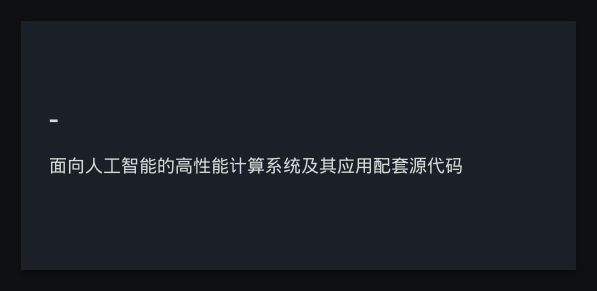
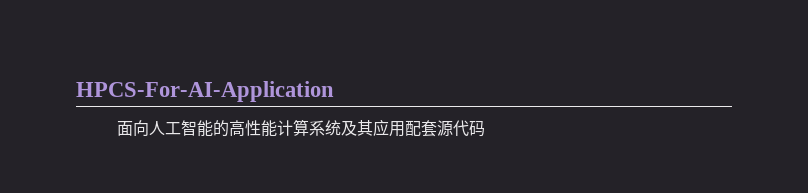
[49,119,58,126] - -> [76,81,334,102] HPCS-For-AI-Application

